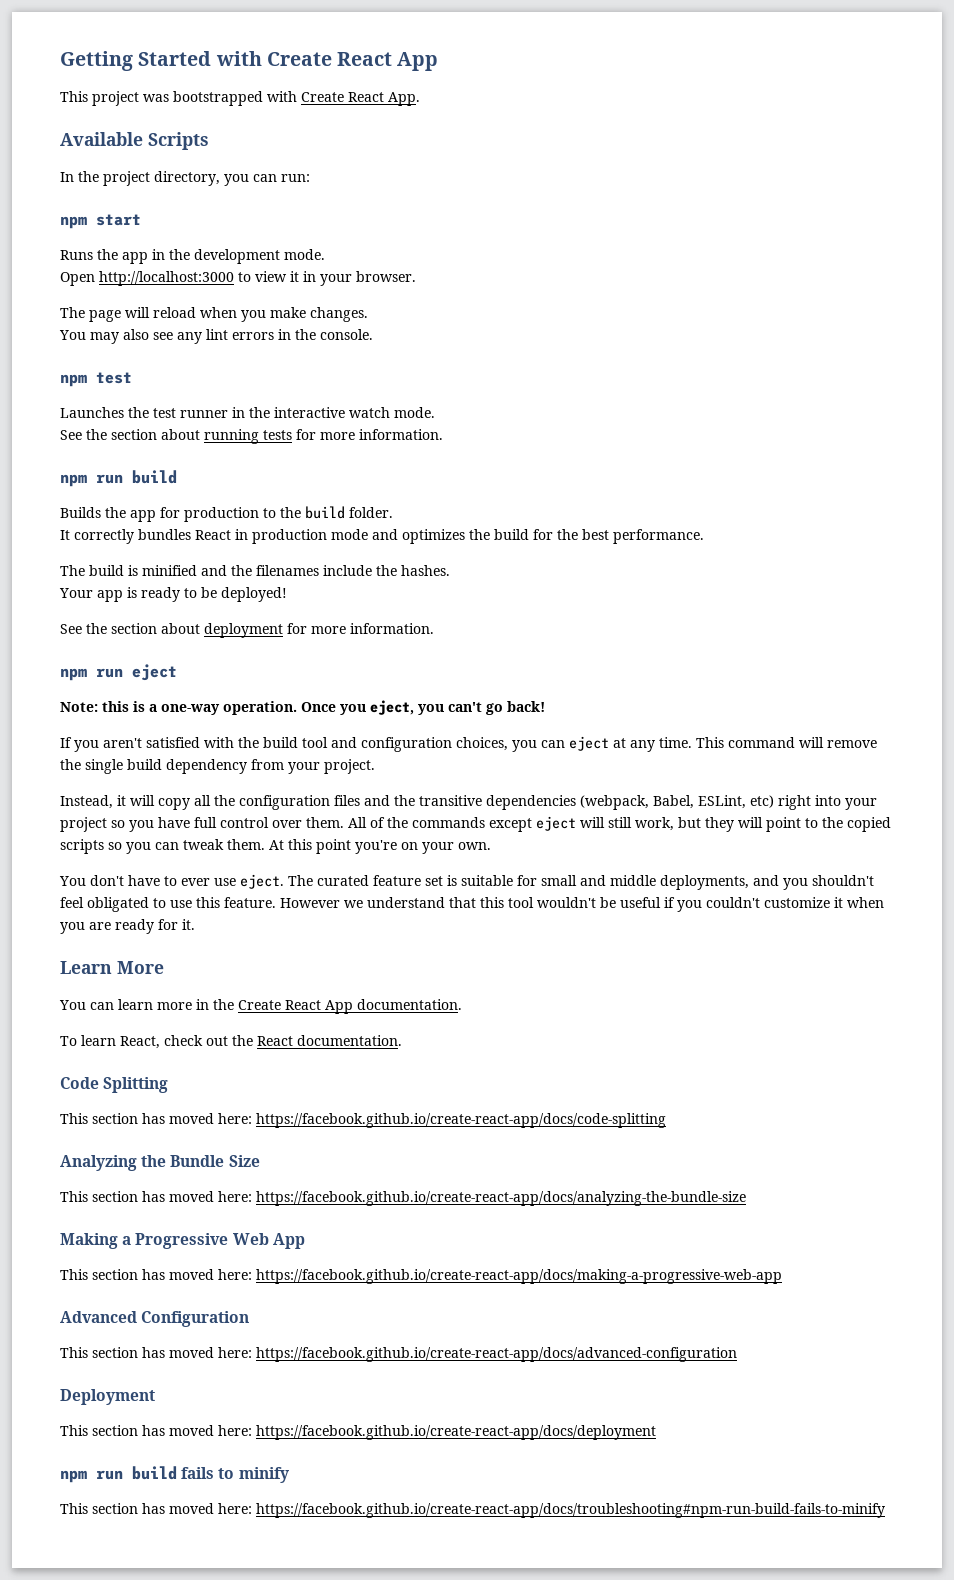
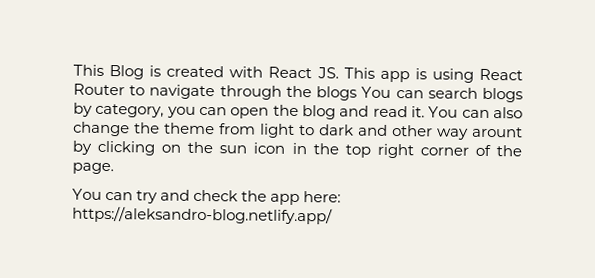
[60,51,439,71] [60,91,420,106] [60,132,209,150] [60,171,310,186] [60,214,141,229] [60,249,325,264] [60,271,416,286] [60,307,368,322] [59,329,373,344] [60,372,132,387] [60,407,435,418] [60,429,443,444] [60,470,177,487] [60,506,393,522] [60,529,704,544] [60,565,450,576] [59,587,287,602] [60,623,434,638] [60,664,177,681] [60,700,545,715] [60,736,877,752] [60,759,375,774] [60,795,877,810] [60,816,891,832] [60,839,491,854] [59,874,874,890] [60,897,884,912] [60,919,195,934] [60,961,164,974] [59,999,462,1014] [60,1035,402,1049] [60,1077,169,1093] [60,1113,666,1128] [60,1155,260,1171] [60,1191,746,1206] [60,1233,305,1249] [60,1269,782,1284] [60,1311,250,1327] [60,1347,737,1362] [60,1389,155,1405] [60,1425,656,1440] [60,1466,289,1483] [60,1503,885,1518] Getting Started with Create React App // This project was bootstrapped with Create React App. // Available Scripts // In the project directory, you can run: // npm start // Runs the app in the development mode. // Open http://localhost:3000 to view it in your browser. // The page will reload when you make changes. // You may also see any lint errors in the console. // npm test // Launches the test runner in the interactive watch mode. // See the section about running tests for more information. // npm run build // Builds the app for production to the build folder. // It correctly bundles React in production mode and optimizes the build for the best performance. // The build is minified and the filenames include the hashes. // Your app is ready to be deployed! // See the section about deployment for more information. // npm run eject // Note: this is a one-way operation. Once you eject, you can't go back! // If you aren't satisfied with the build tool and configuration choices, you can eject at any time. This command will remove the single build dependency from your project. // Instead, it will copy all the configuration files and the transitive dependencies (webpack, Babel, ESLint, etc) right into your project so you have full control over them. All of the commands except eject will still work, but they will point to the copied scripts so you can tweak them. At this point you're on your own. // You don't have to ever use eject. The curated feature set is suitable for small and middle deployments, and you shouldn't feel obligated to use this feature. However we understand that this tool wouldn't be useful if you couldn't customize it when you are ready for it. // Learn More // You can learn more in the Create React App documentation. // To learn React, check out the React documentation. // Code Splitting // This section has moved here: https://facebook.github.io/create-react-app/docs/code-splitting // Analyzing the Bundle Size // This section has moved here: https://facebook.github.io/create-react-app/docs/analyzing-the-bundle-size // Making a Progressive Web App // This section has moved here: https://facebook.github.io/create-react-app/docs/making-a-progressive-web-app // Advanced Configuration // This section has moved here: https://facebook.github.io/create-react-app/docs/advanced-configuration // Deployment // This section has moved here: https://facebook.github.io/create-react-app/docs/deployment // npm run build fails to minify // This section has moved here: https://facebook.github.io/create-react-app/docs/troubleshooting#npm-run-build-fails-to-minify -> [73,64,524,83] [73,83,523,103] [73,102,523,120] [73,121,523,140] [72,140,522,159] [72,162,114,175] [72,188,342,206] [72,205,333,225] This Blog is created with React JS. This app is using React Router to navigate through the blogs You can search blogs by category, you can open the blog and read it. You can also change the theme from light to dark and other way arount by clicking on the sun icon in the top right corner of the page. // You can try and check the app here: https://aleksandro-blog.netlify.app/

